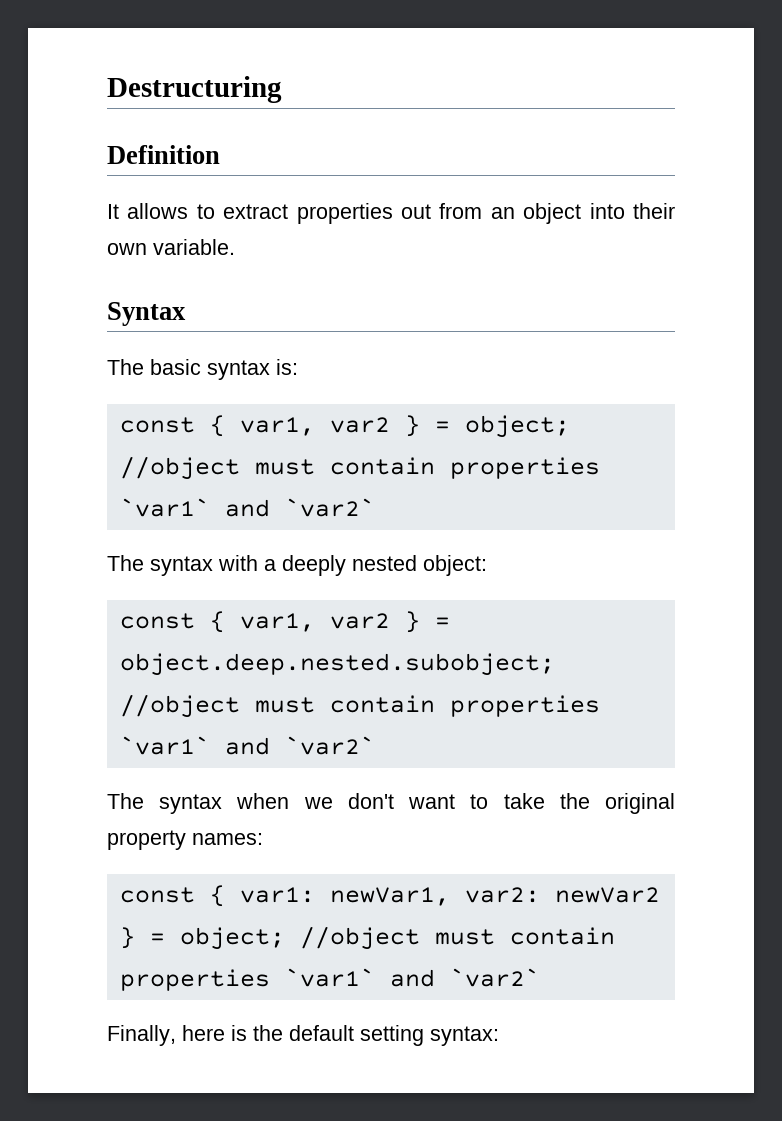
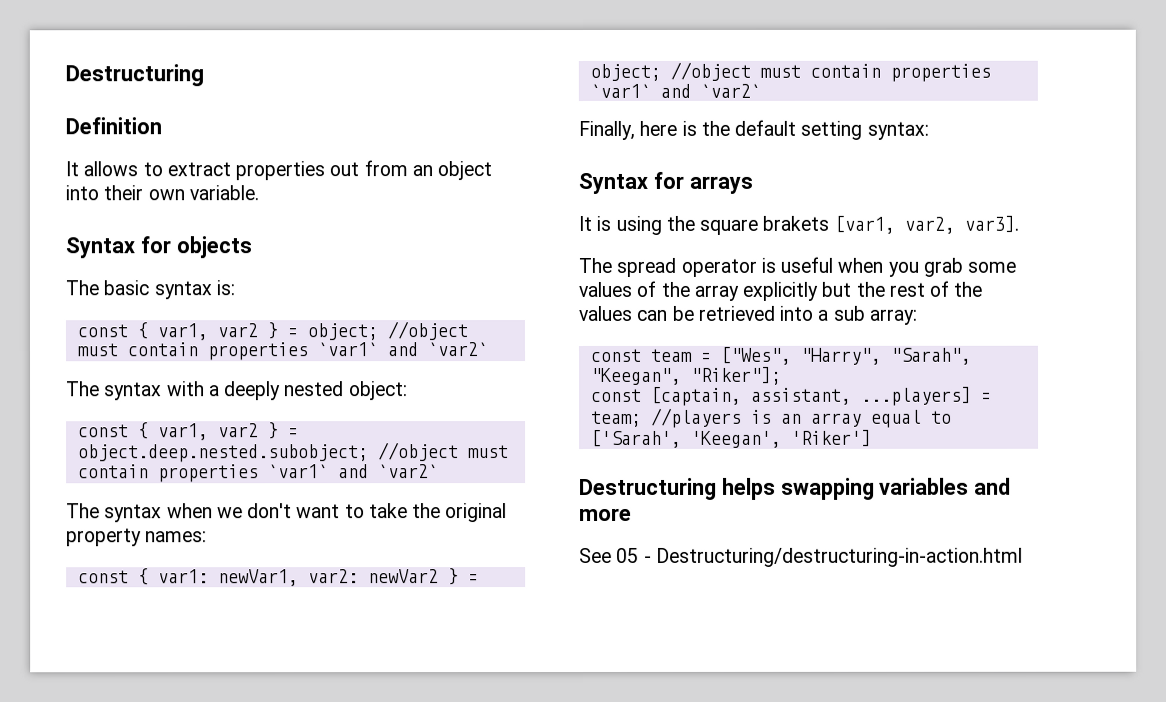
(186, 314) none -> [139,236,252,259] for objects
(499, 1036) none -> [578,171,753,195] [578,215,1019,235] [578,256,1017,277] [578,280,983,301] [578,305,917,325] [589,346,972,365] [590,366,782,385] [590,386,992,406] [590,407,952,428] [590,429,872,448] [579,477,1012,501] [579,507,632,522] [579,547,1023,567] // Syntax for arrays // It is using the square brakets [var1, var2, var3]. // The spread operator is useful when you grab some values of the array explicitly but the rest of the values can be retrieved into a sub array: // const team = ["Wes", "Harry", "Sarah", "Keegan", "Riker"]; // const [captain, assistant, ...players] = team; //players is an array equal to ['Sarah', 'Keegan', 'Riker'] // Destructuring helps swapping variables and more // See 05 - Destructuring/destructuring-in-action.html

